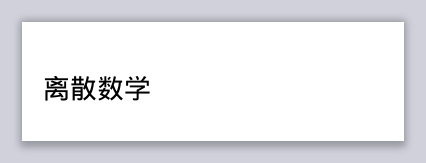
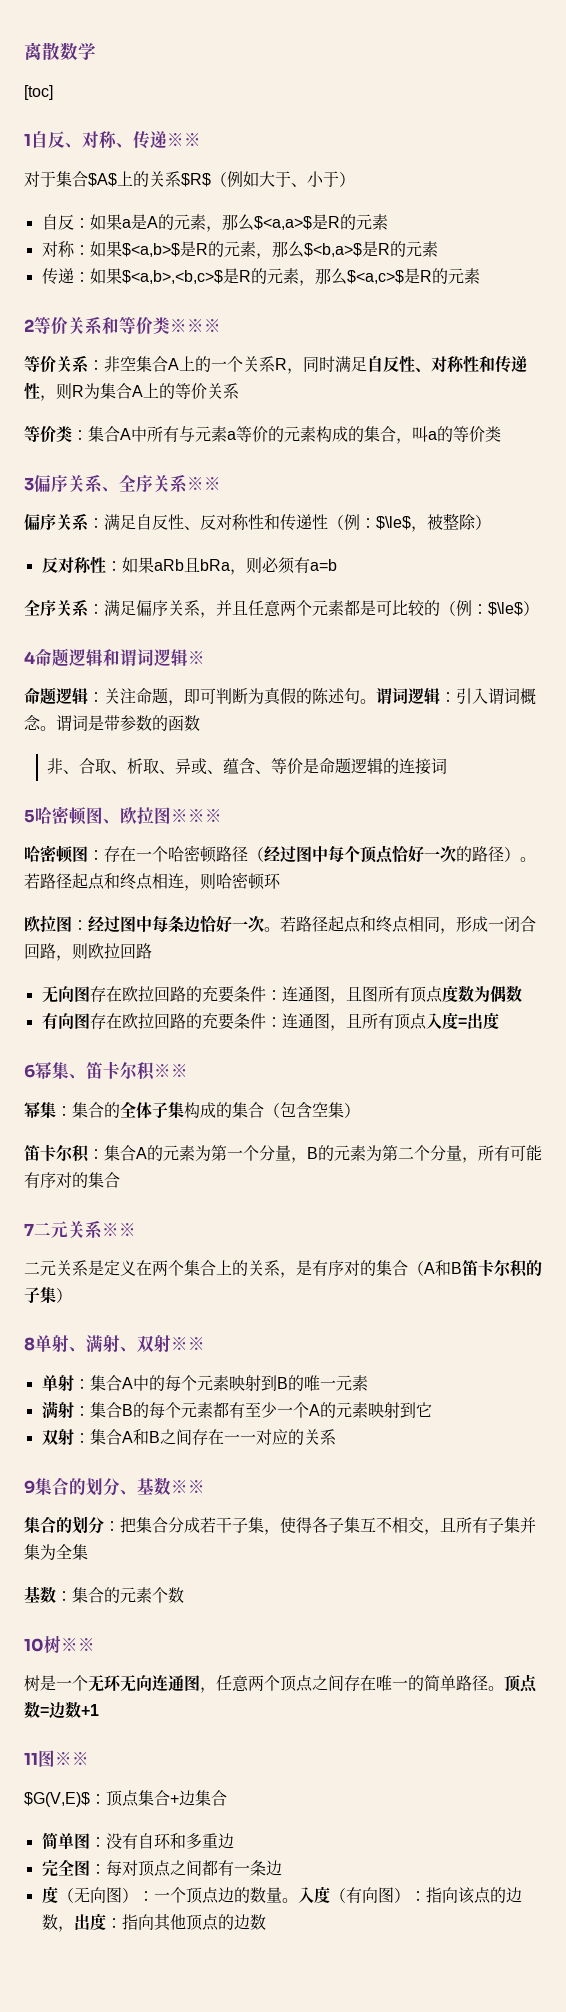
(151, 88) none -> [24,85,53,100] [24,131,201,149] [24,171,355,187] [41,214,388,232] [41,241,438,259] [41,268,480,286] [24,316,221,335] [24,355,527,374] [24,382,239,401] [24,425,501,444] [24,474,221,493] [24,513,491,532] [41,556,337,575] [24,599,539,618] [24,648,205,667] [24,687,536,706] [24,715,200,731] [47,758,448,775] [24,806,222,825] [24,845,536,863] [24,872,281,891] [24,915,536,934] [24,943,152,961] [41,985,522,1004] [41,1012,499,1031] [24,1061,188,1081] [24,1101,360,1119] [24,1144,542,1163] [24,1172,120,1188] [24,1220,136,1239] [24,1259,542,1278] [24,1286,72,1303] [24,1335,205,1352] [41,1375,368,1392] [41,1401,432,1419] [41,1429,336,1446] [24,1477,205,1496] [24,1516,536,1535] [24,1544,88,1560] [24,1586,184,1604] [24,1635,95,1653] [24,1674,537,1693] [24,1701,99,1719] [24,1750,89,1767] [24,1790,227,1807] [41,1832,234,1849] [41,1860,282,1877] [41,1886,522,1904] [41,1913,266,1932] // [toc] // 1自反、对称、传递※※ // 对于集合$A$上的关系$R$（例如大于、小于） // 自反：如果a是A的元素，那么$<a,a>$是R的元素 // 对称：如果$<a,b>$是R的元素，那么$<b,a>$是R的元素 // 传递：如果$<a,b>,<b,c>$是R的元素，那么$<a,c>$是R的元素 // 2等价关系和等价类※※※ // 等价关系：非空集合A上的一个关系R，同时满足自反性、对称性和传递性，则R为集合A上的等价关系 // 等价类：集合A中所有与元素a等价的元素构成的集合，叫a的等价类 // 3偏序关系、全序关系※※ // 偏序关系：满足自反性、反对称性和传递性（例：$\le$，被整除） // 反对称性：如果aRb且bRa，则必须有a=b // 全序关系：满足偏序关系，并且任意两个元素都是可比较的（例：$\le$） // 4命题逻辑和谓词逻辑※ // 命题逻辑：关注命题，即可判断为真假的陈述句。谓词逻辑：引入谓词概念。谓词是带参数的函数 // 非、合取、析取、异或、蕴含、等价是命题逻辑的连接词 // 5哈密顿图、欧拉图※※※ // 哈密顿图：存在一个哈密顿路径（经过图中每个顶点恰好一次的路径）。若路径起点和终点相连，则哈密顿环 // 欧拉图：经过图中每条边恰好一次。若路径起点和终点相同，形成一闭合回路，则欧拉回路 // 无向图存在欧拉回路的充要条件：连通图，且图所有顶点度数为偶数 // 有向图存在欧拉回路的充要条件：连通图，且所有顶点入度=出度 // 6幂集、笛卡尔积※※ // 幂集：集合的全体子集构成的集合（包含空集） // 笛卡尔积：集合A的元素为第一个分量，B的元素为第二个分量，所有可能有序对的集合 // 7二元关系※※ // 二元关系是定义在两个集合上的关系，是有序对的集合（A和B笛卡尔积的子集） // 8单射、满射、双射※※ // 单射：集合A中的每个元素映射到B的唯一元素 // 满射：集合B的每个元素都有至少一个A的元素映射到它 // 双射：集合A和B之间存在一一对应的关系 // 9集合的划分、基数※※ // 集合的划分：把集合分成若干子集，使得各子集互不相交，且所有子集并集为全集 // 基数：集合的元素个数 // 10树※※ // 树是一个无环无向连通图，任意两个顶点之间存在唯一的简单路径。顶点数=边数+1 // 11图※※ // $G(V,E)$：顶点集合+边集合 // 简单图：没有自环和多重边 // 完全图：每对顶点之间都有一条边 // 度（无向图）：一个顶点边的数量。入度（有向图）：指向该点的边数，出度：指向其他顶点的边数

